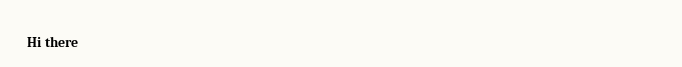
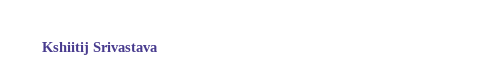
[27,36,78,47] Hi there -> [42,42,158,55] Kshiitij Srivastava

